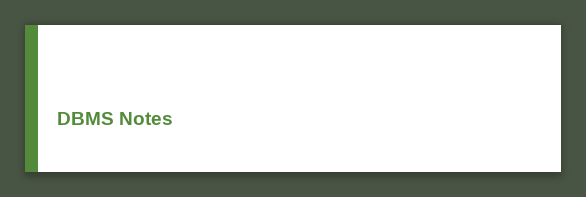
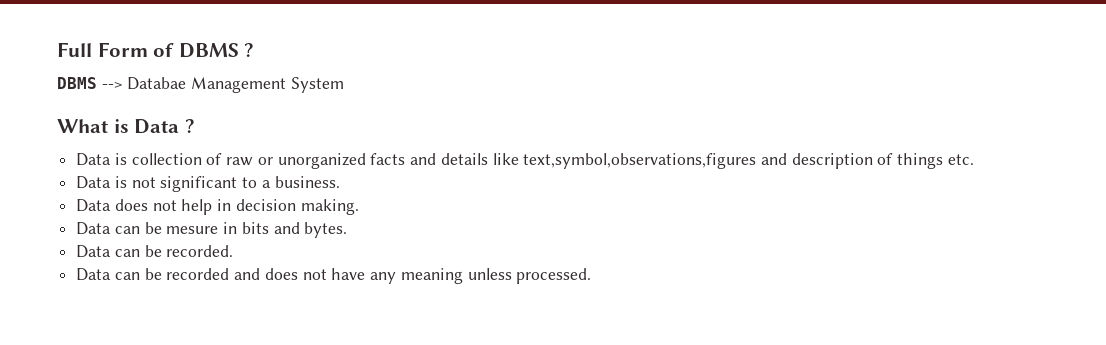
[57,112,174,125] DBMS Notes -> [57,42,255,58] [57,77,344,93] [57,119,195,134] [76,153,974,169] [76,176,340,192] [76,199,359,215] [76,222,348,238] [76,245,234,258] [76,268,592,284] Full Form of DBMS ? // DBMS --> Databae Management System // What is Data ? // Data is collection of raw or unorganized facts and details like text,symbol,observations,figures and description of things etc. // Data is not significant to a business. // Data does not help in decision making. // Data can be mesure in bits and bytes. // Data can be recorded. // Data can be recorded and does not have any meaning unless processed.

